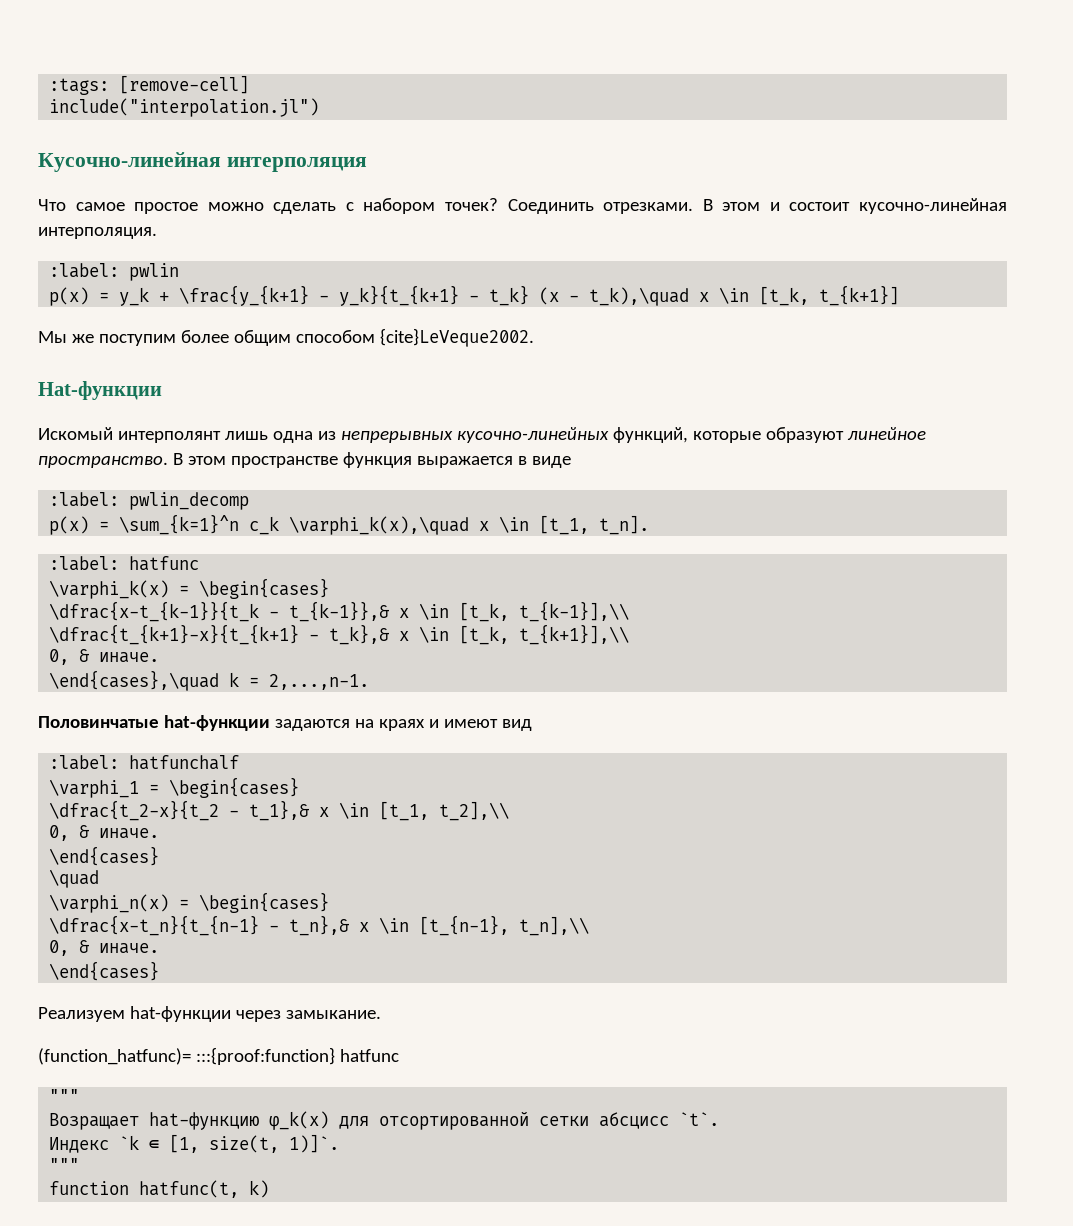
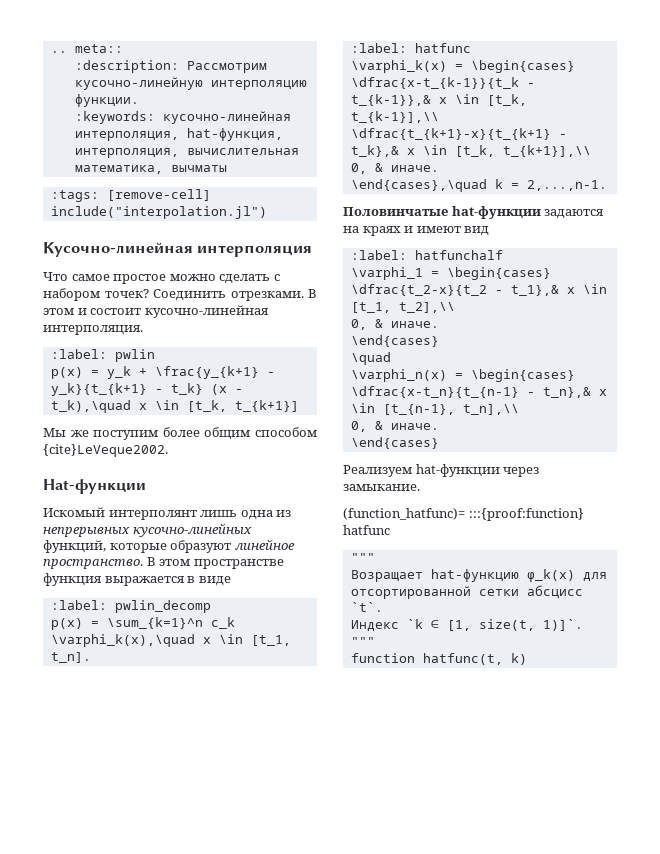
(49, 86) none -> [50,44,123,53] [74,60,267,73] [74,77,307,90] [74,94,139,107] [74,111,291,124] [74,128,283,141] [74,148,299,158] [74,165,227,174] .. meta:: // :description: Рассмотрим кусочно-линейную интерполяцию функции. // :keywords: кусочно-линейная интерполяция, hat-функция, интерполяция, вычислительная математика, вычматы //

